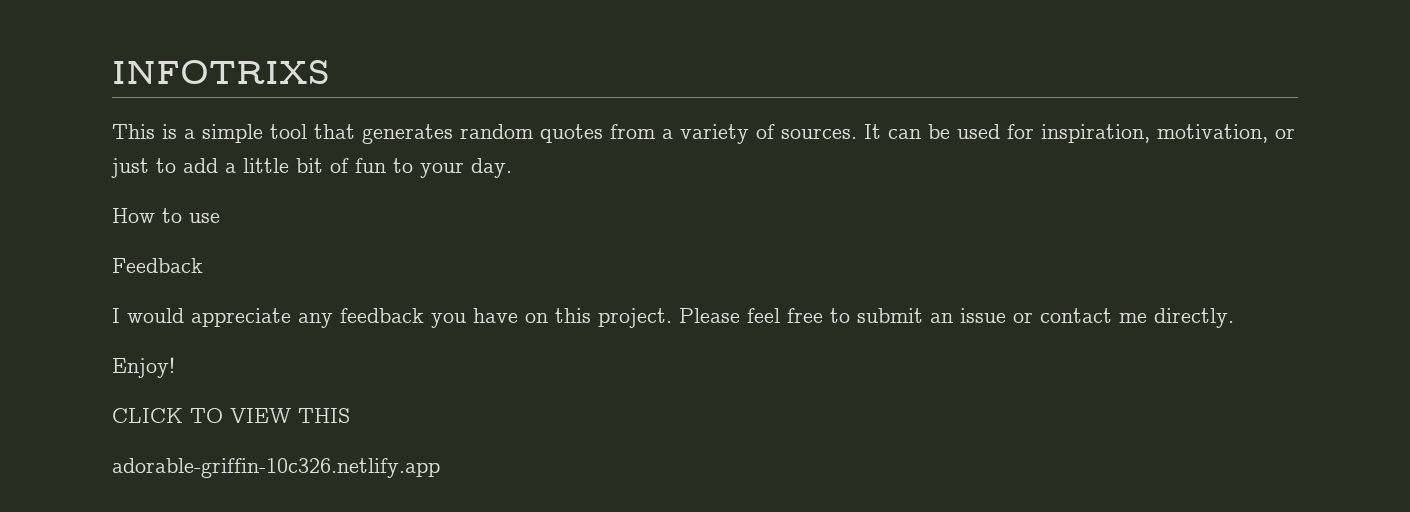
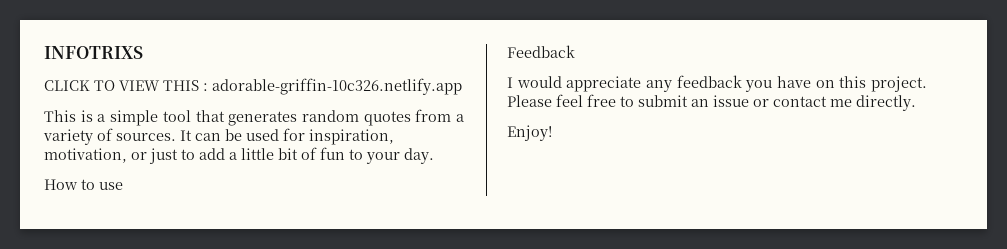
(330, 72) none -> [44,78,462,95] // CLICK TO VIEW THIS : adorable-griffin-10c326.netlify.app
[112,408,350,423] [112,458,440,478] // CLICK TO VIEW THIS // adorable-griffin-10c326.netlify.app -> (552, 133) none

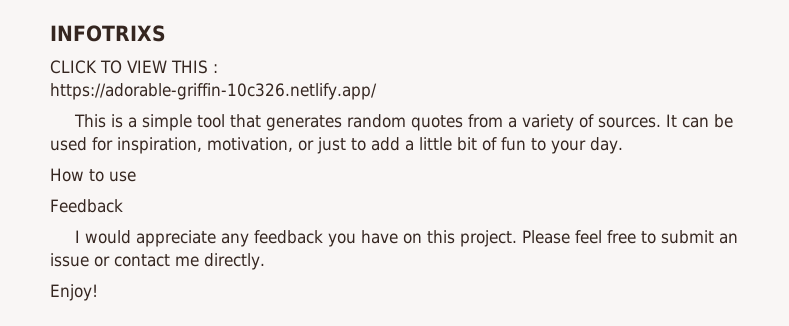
[212,78,462,95] adorable-griffin-10c326.netlify.app -> [50,83,377,100] // https://adorable-griffin-10c326.netlify.app/

